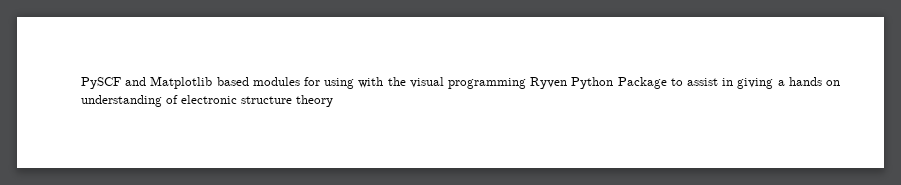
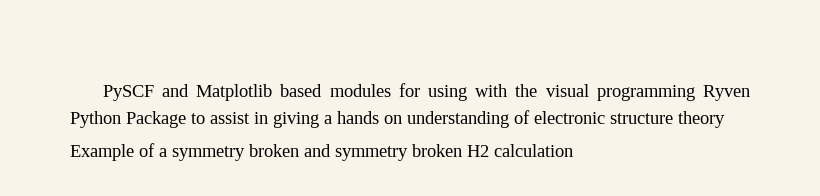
(333, 101) none -> [70,143,573,161] // Example of a symmetry broken and symmetry broken H2 calculation

